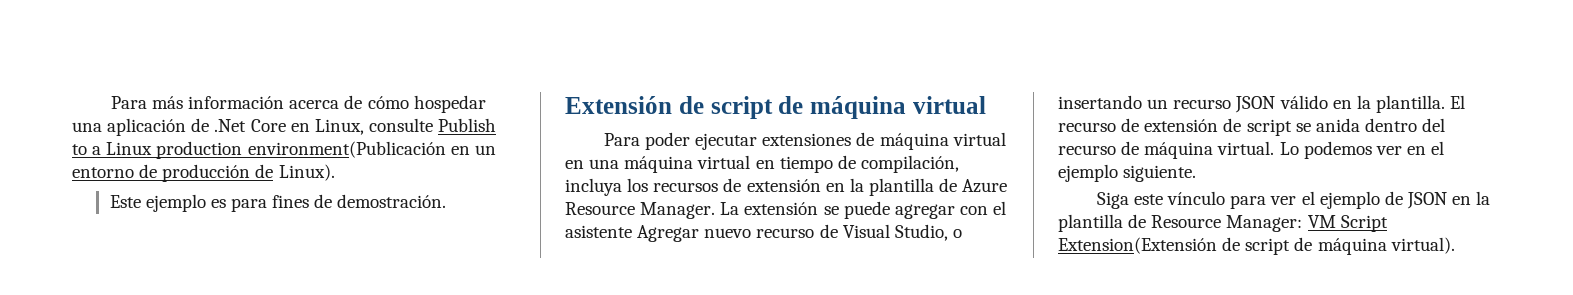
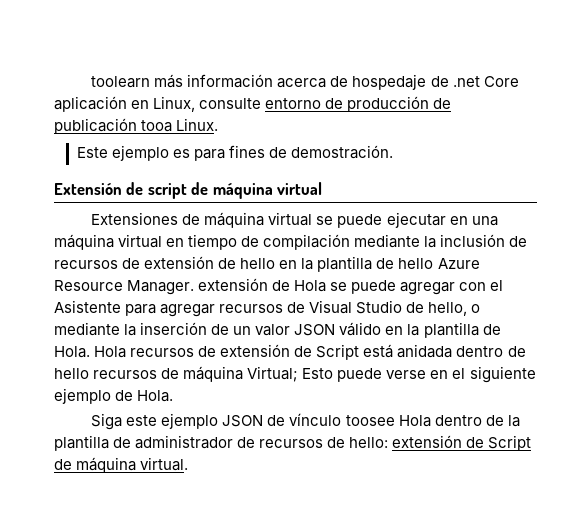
[110,96,147,109] Para -> [91,76,151,88] toolearn
[367,95,486,113] [72,118,497,136] [72,141,496,159] cómo hospedar una aplicación de .Net Core en Linux, consulte Publish to a Linux production environment(Publicación en un -> [352,74,519,90] [54,96,262,112] hospedaje de .net Core aplicación en Linux, consulte
[278,164,335,181] Linux). -> [54,118,219,134] publicación tooa Linux.
[603,132,1006,150] Para poder ejecutar extensiones de máquina virtual -> [91,212,446,228] Extensiones de máquina virtual se puede ejecutar
[860,155,959,173] [565,178,958,196] compilación, incluya los recursos de extensión en la plantilla de -> [263,234,528,250] [54,256,434,272] compilación mediante la inclusión de recursos de extensión de hello en la plantilla de hello
[720,202,819,215] La extensión -> [198,278,327,292] extensión de Hola
[565,224,962,242] [1058,95,1466,113] [1058,118,1446,136] [1058,141,1445,159] [1058,164,1197,182] [1096,191,1491,209] [1058,214,1388,232] [1058,237,1455,255] asistente Agregar nuevo recurso de Visual Studio, o insertando un recurso JSON válido en la plantilla. El recurso de extensión de script se anida dentro del recurso de máquina virtual. Lo podemos ver en el ejemplo siguiente. // Siga este vínculo para ver el ejemplo de JSON en la plantilla de Resource Manager: VM Script Extension(Extensión de script de máquina virtual). -> [54,300,481,317] [54,322,501,338] [54,344,526,360] [54,366,536,383] [54,388,174,404] [91,413,520,430] [54,435,532,451] [54,457,189,473] Asistente para agregar recursos de Visual Studio de hello, o mediante la inserción de un valor JSON válido en la plantilla de Hola. Hola recursos de extensión de Script está anidada dentro de hello recursos de máquina Virtual; Esto puede verse en el siguiente ejemplo de Hola. // Siga este ejemplo JSON de vínculo toosee Hola dentro de la plantilla de administrador de recursos de hello: extensión de Script de máquina virtual.

